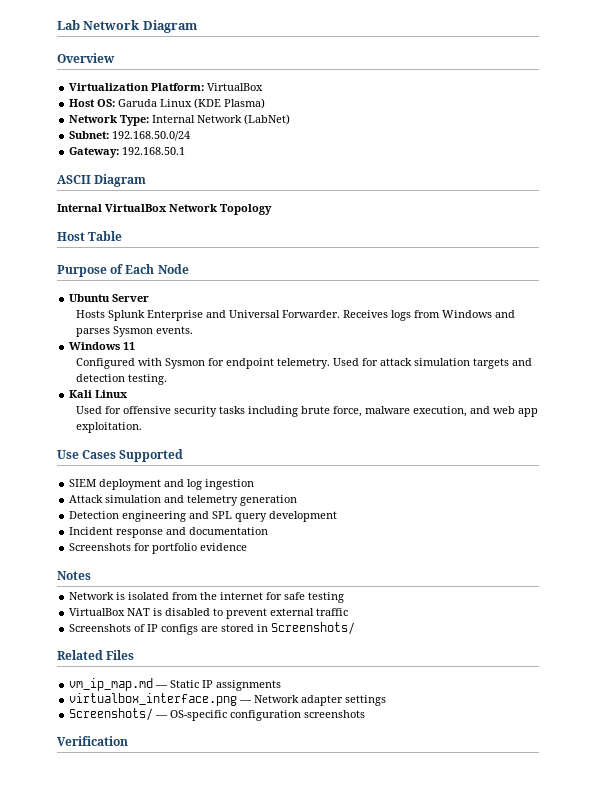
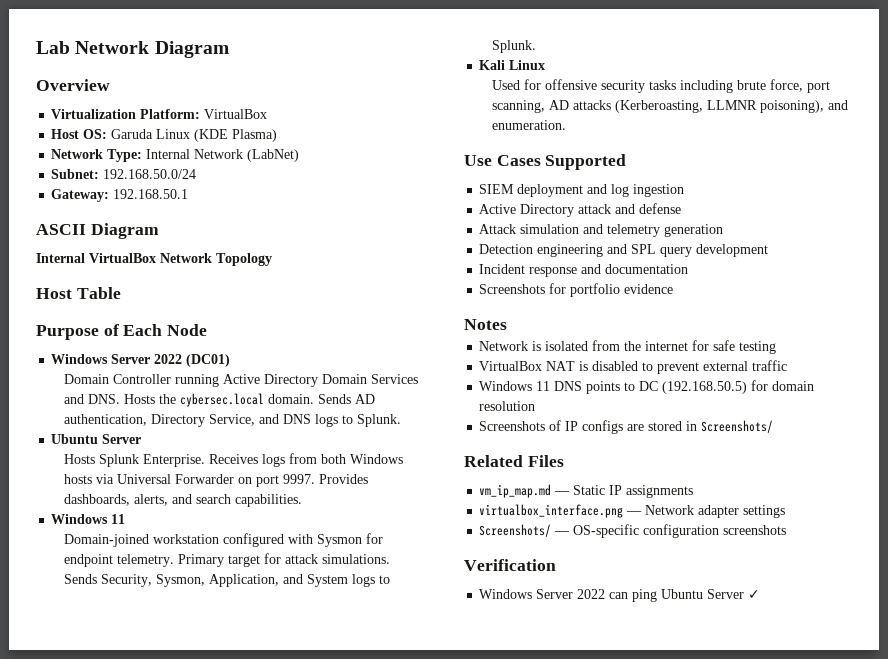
[69,294,150,302] [76,310,516,321] [76,326,194,337] Ubuntu Server // Hosts Splunk Enterprise and Universal Forwarder. Receives logs from Windows and parses Sysmon events. -> [51,354,231,367] [63,374,418,387] [63,393,375,407] [63,414,401,427] [51,434,142,444] [63,453,403,467] [63,474,368,487] [63,494,302,507] Windows Server 2022 (DC01) // Domain Controller running Active Directory Domain Services and DNS. Hosts the cybersec.local domain. Sends AD authentication, Directory Service, and DNS logs to Splunk. // Ubuntu Server // Hosts Splunk Enterprise. Receives logs from both Windows hosts via Universal Forwarder on port 9997. Provides dashboards, alerts, and search capabilities.
[76,358,136,369] Configured -> [63,533,284,547] Domain-joined workstation configured
[333,358,533,369] [76,374,168,385] Used for attack simulation targets and detection testing. -> [177,553,390,567] [63,574,390,587] [491,40,536,53] Primary target for attack simulations. Sends Security, Sysmon, Application, and System logs to Splunk.
[365,406,539,417] [76,422,143,433] malware execution, and web app exploitation. -> [806,81,830,93] [491,100,848,113] [491,120,566,130] port scanning, AD attacks (Kerberoasting, LLMNR poisoning), and enumeration.
(255, 484) none -> [479,203,682,217] // Active Directory attack and defense
(349, 612) none -> [479,380,815,394] [479,401,536,411] // Windows 11 DNS points to DC (192.168.50.5) for domain resolution
(128, 741) none -> [479,589,761,602] // Windows Server 2022 can ping Ubuntu Server ✓

